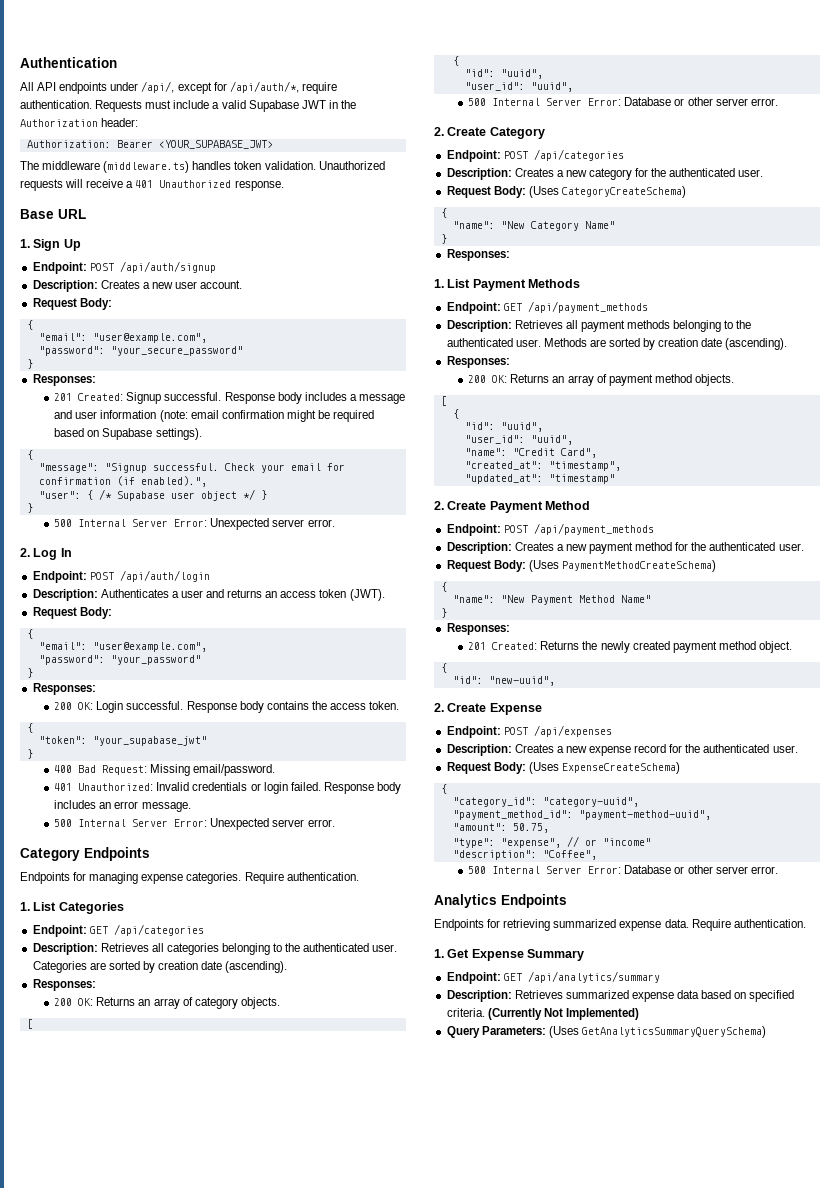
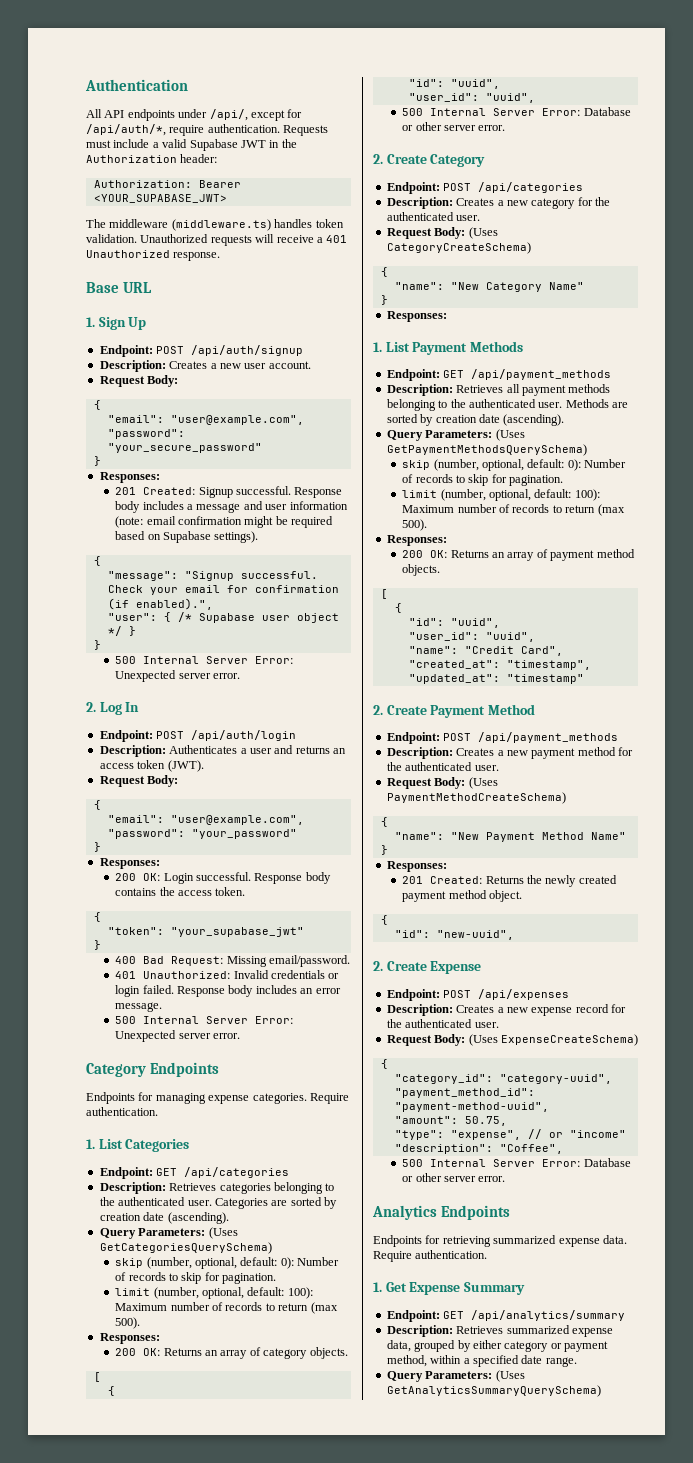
[151,943,164,952] all -> (217, 1187) none
(288, 967) none -> [99,1227,238,1239] [99,1242,272,1254] [115,1257,340,1269] [115,1272,277,1284] [115,1287,313,1299] [115,1302,338,1314] [115,1317,141,1329] // Query Parameters: (Uses GetCategoriesQuerySchema) // skip (number, optional, default: 0): Number of records to skip for pagination. // limit (number, optional, default: 100): Maximum number of records to return (max 500).
(788, 344) none -> [386,429,525,441] [386,444,587,456] [402,459,627,471] [402,474,564,486] [402,489,600,501] [402,504,625,516] [402,519,428,531] // Query Parameters: (Uses GetPaymentMethodsQuerySchema) // skip (number, optional, default: 0): Number of records to skip for pagination. // limit (number, optional, default: 100): Maximum number of records to return (max 500).
[677,990,795,1002] [446,1008,639,1020] data based on specified criteria. (Currently Not Implemented) -> [386,1340,608,1352] [386,1355,577,1367] data, grouped by either category or payment method, within a specified date range.

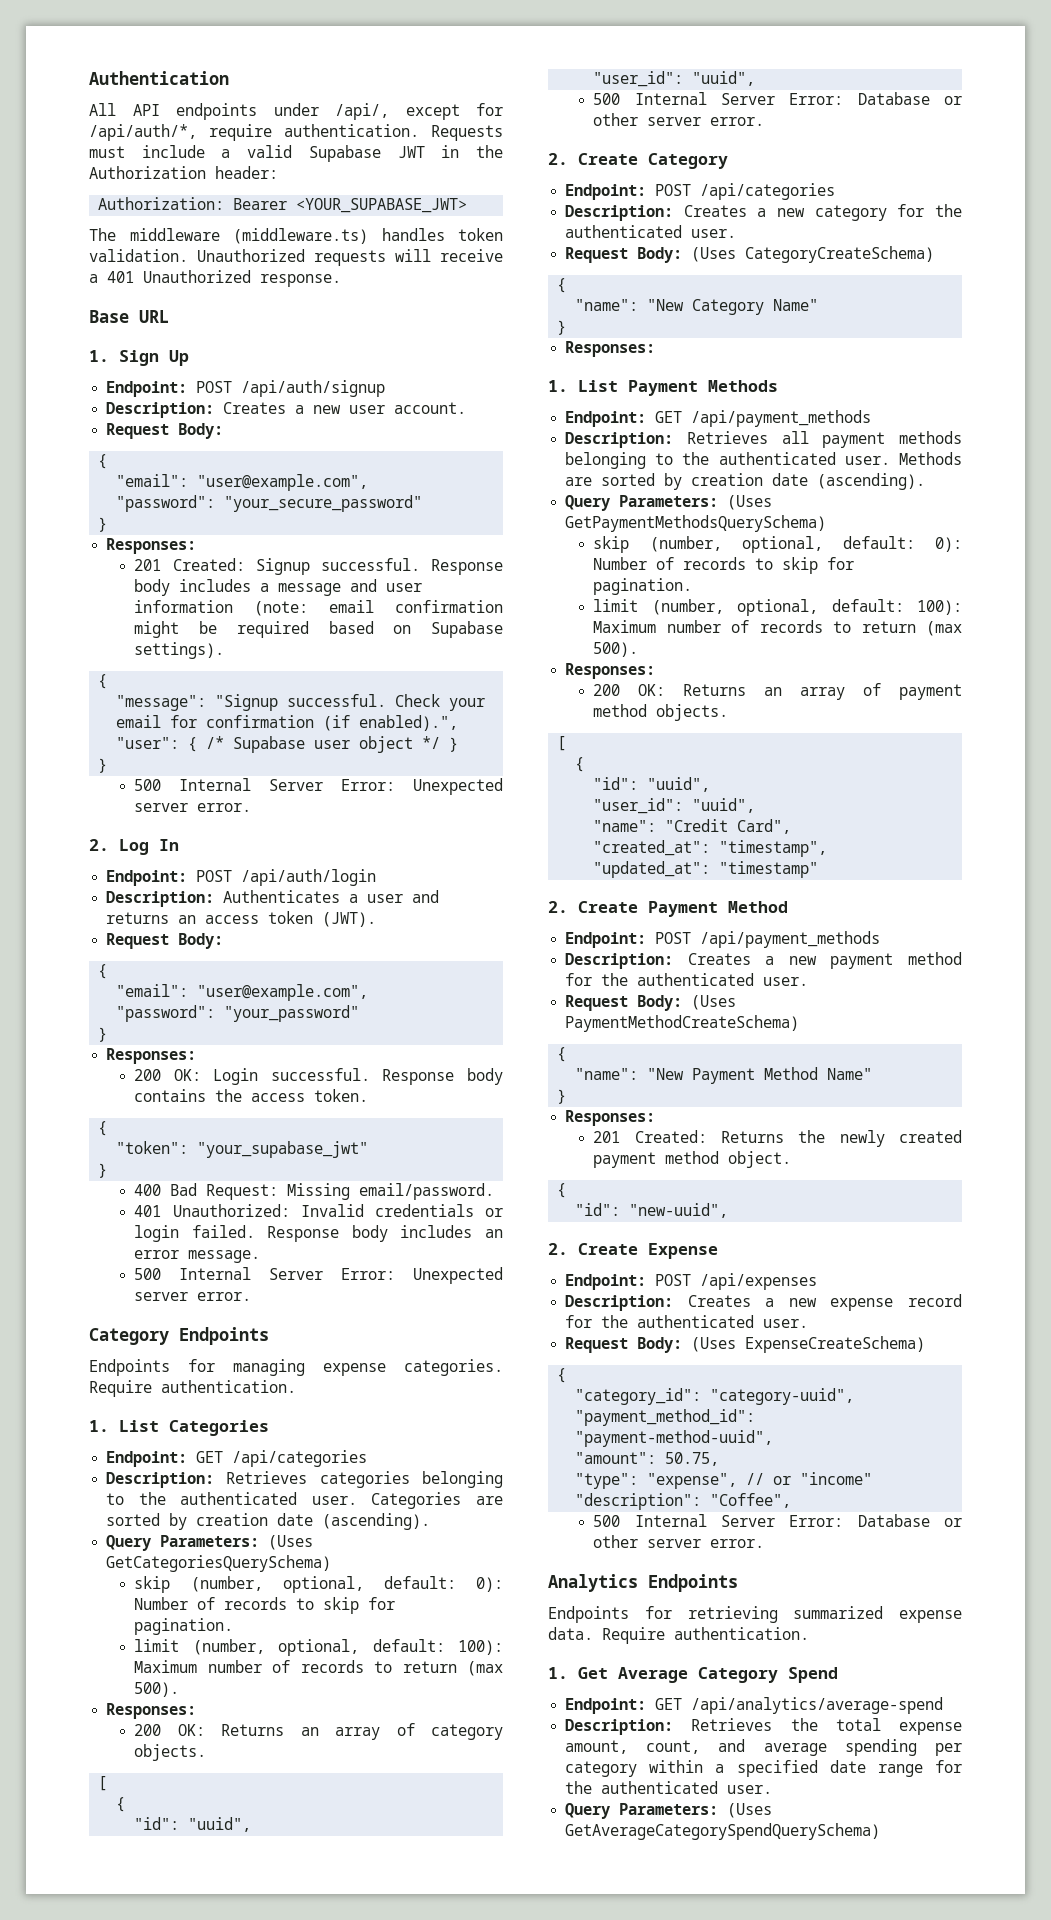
[409,1282,525,1295] [386,1310,626,1322] [386,1325,613,1337] [386,1340,608,1352] [386,1355,577,1367] [386,1370,525,1382] [386,1385,601,1397] Expense Summary // Endpoint: GET /api/analytics/summary // Description: Retrieves summarized expense data, grouped by either category or payment method, within a specified date range. // Query Parameters: (Uses GetAnalyticsSummaryQuerySchema) -> [618,1667,838,1683] [565,1697,944,1714] [565,1718,962,1735] [565,1739,962,1756] [565,1760,962,1777] [565,1781,773,1794] [565,1803,773,1819] [565,1823,881,1840] Average Category Spend // Endpoint: GET /api/analytics/average-spend // Description: Retrieves the total expense amount, count, and average spending per category within a specified date range for the authenticated user. // Query Parameters: (Uses GetAverageCategorySpendQuerySchema)

